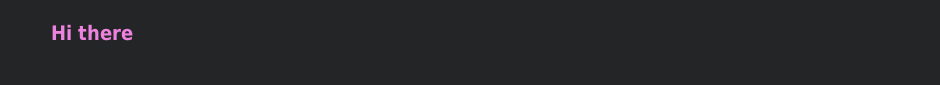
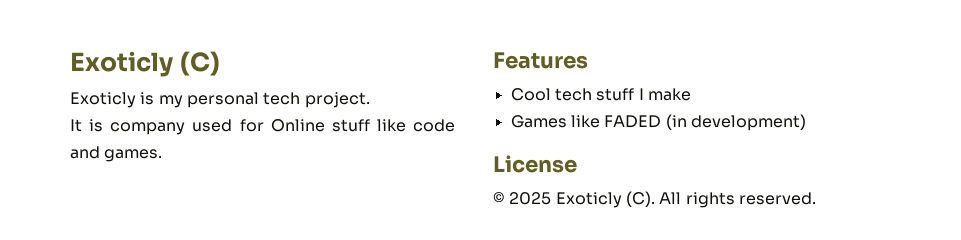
[51,24,133,41] Hi there -> [70,51,220,77] [70,92,370,108] [70,119,455,135] [70,146,163,162] [493,52,588,69] [510,88,691,101] [510,114,806,131] [493,155,577,173] [493,191,816,208] Exoticly (C) // Exoticly is my personal tech project. // It is company used for Online stuff like code and games. // Features // Cool tech stuff I make // Games like FADED (in development) // License // © 2025 Exoticly (C). All rights reserved.

